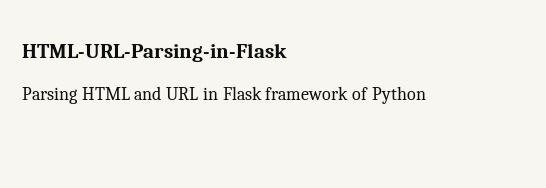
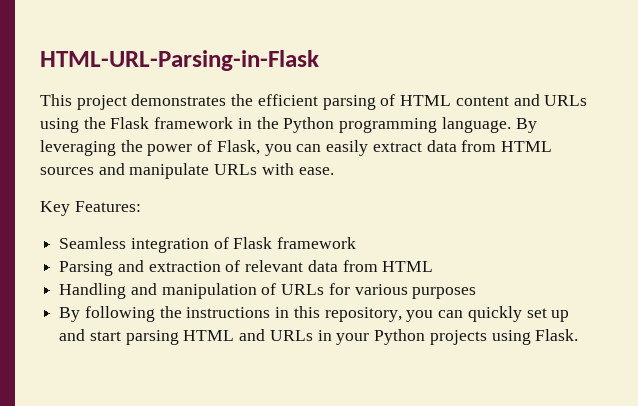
[22,86,426,104] Parsing HTML and URL in Flask framework of Python -> [40,94,588,110] [40,117,537,133] [40,140,552,156] [40,163,334,179] [40,201,141,216] [59,237,357,253] [59,260,434,276] [59,283,477,299] [59,306,570,322] [59,329,579,345] This project demonstrates the efficient parsing of HTML content and URLs using the Flask framework in the Python programming language. By leveraging the power of Flask, you can easily extract data from HTML sources and manipulate URLs with ease. // Key Features: // Seamless integration of Flask framework // Parsing and extraction of relevant data from HTML // Handling and manipulation of URLs for various purposes // By following the instructions in this repository, you can quickly set up and start parsing HTML and URLs in your Python projects using Flask.

